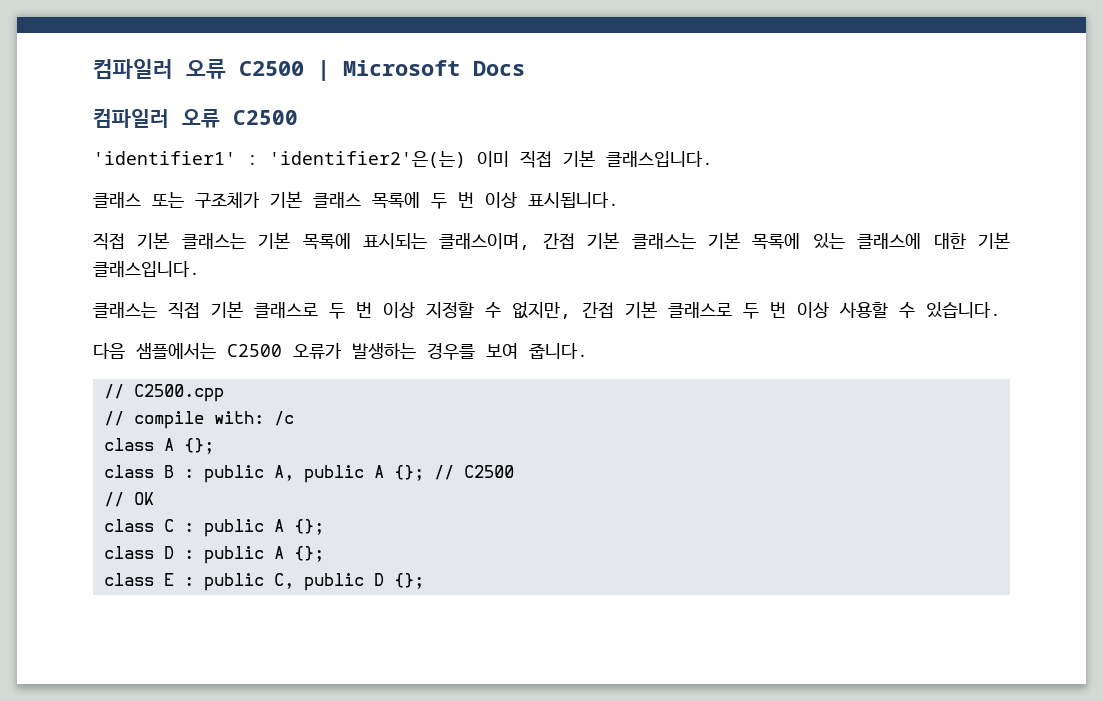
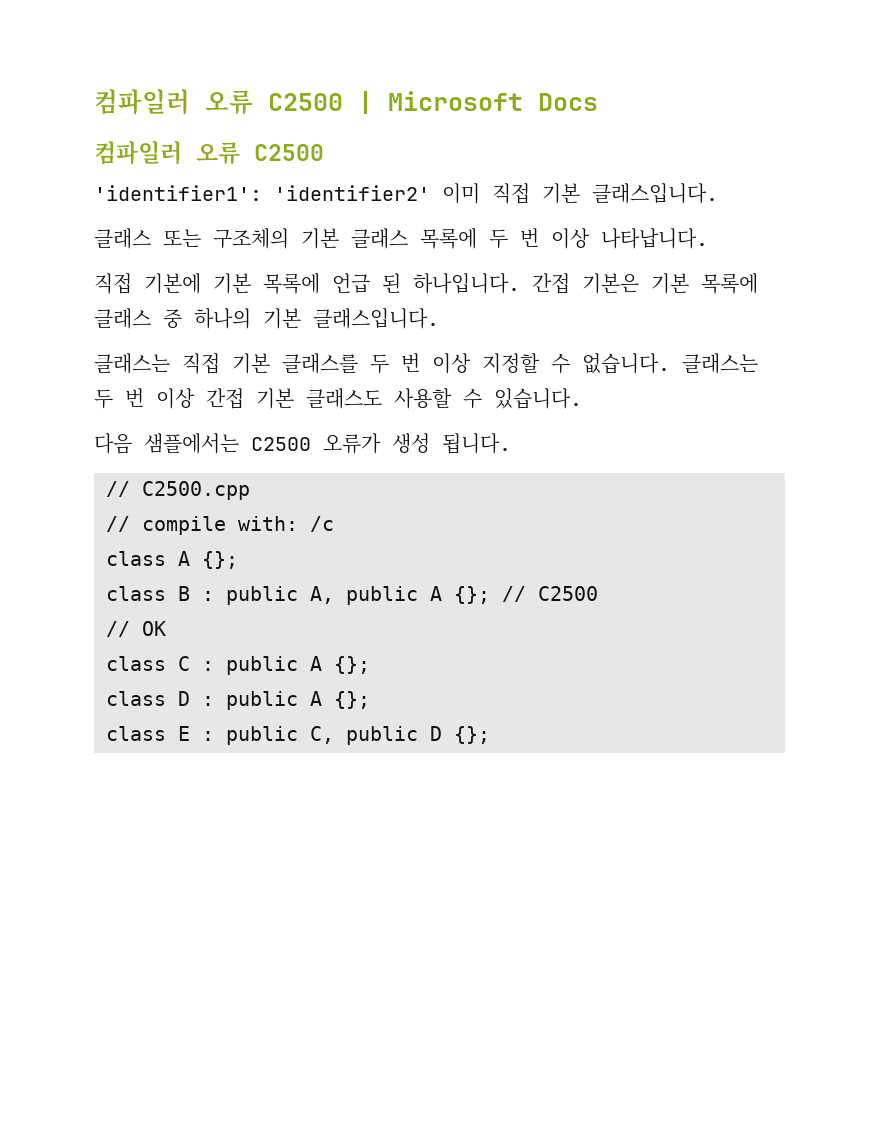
[93,151,466,168] 'identifier1' : 'identifier2'은(는) -> [94,185,430,201] 'identifier1': 'identifier2'
[195,192,260,208] 구조체가 -> [213,228,289,249] 구조체의
[528,192,619,208] [93,232,966,250] 표시됩니다. // 직접 기본 클래스는 기본 목록에 표시되는 클래스이며, 간접 기본 클래스는 기본 목록에 있는 클래스에 대한 -> [601,228,708,249] [94,273,758,294] [94,308,251,329] 나타납니다. // 직접 기본에 기본 목록에 언급 된 하나입니다. 간접 기본은 기본 목록에 클래스 중 하나의
[254,302,318,318] 클래스로 -> [282,353,358,374] 클래스를
[512,301,829,319] 없지만, 간접 기본 클래스로 두 번 이상 -> [582,353,758,374] [94,388,382,409] 없습니다. 클래스는 두 번 이상 간접 기본 클래스도
[352,343,588,360] 발생하는 경우를 보여 줍니다. -> [392,433,511,454] 생성 됩니다.

